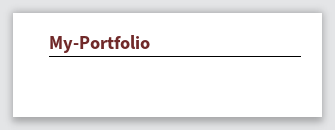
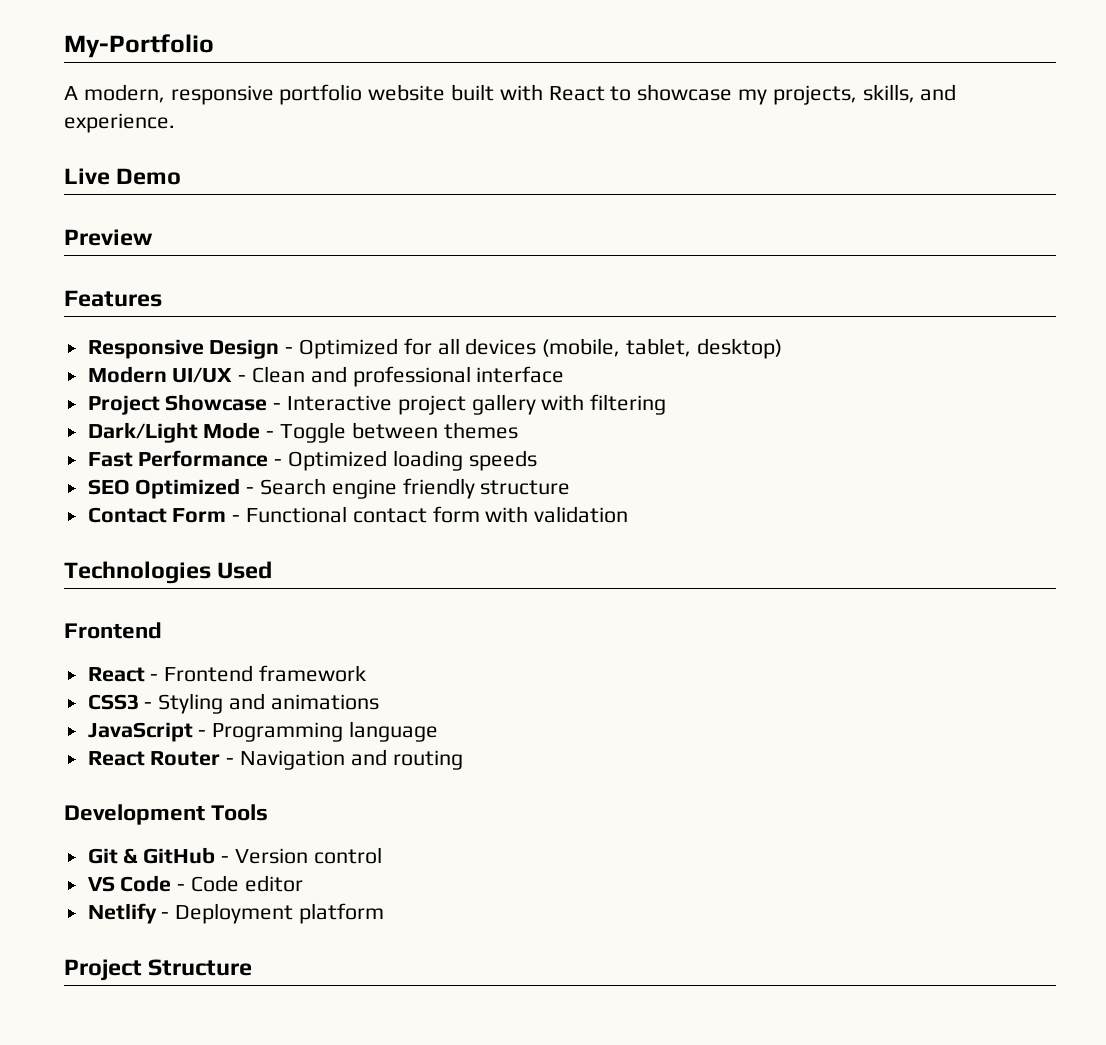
(150, 44) none -> [64,84,957,105] [64,113,175,133] [64,168,182,185] [64,229,153,246] [64,290,162,307] [87,338,782,359] [87,366,565,387] [87,394,667,415] [87,422,518,443] [87,450,537,471] [87,478,571,499] [87,506,629,523] [64,561,273,584] [64,622,162,639] [87,665,367,682] [87,693,379,714] [87,721,439,742] [87,749,463,770] [64,804,269,825] [87,847,382,864] [87,875,303,892] [87,903,385,924] [64,959,253,981] // A modern, responsive portfolio website built with React to showcase my projects, skills, and experience. // Live Demo // Preview // Features // Responsive Design - Optimized for all devices (mobile, tablet, desktop) // Modern UI/UX - Clean and professional interface // Project Showcase - Interactive project gallery with filtering // Dark/Light Mode - Toggle between themes // Fast Performance - Optimized loading speeds // SEO Optimized - Search engine friendly structure // Contact Form - Functional contact form with validation // Technologies Used // Frontend // React - Frontend framework // CSS3 - Styling and animations // JavaScript - Programming language // React Router - Navigation and routing // Development Tools // Git & GitHub - Version control // VS Code - Code editor // Netlify - Deployment platform // Project Structure

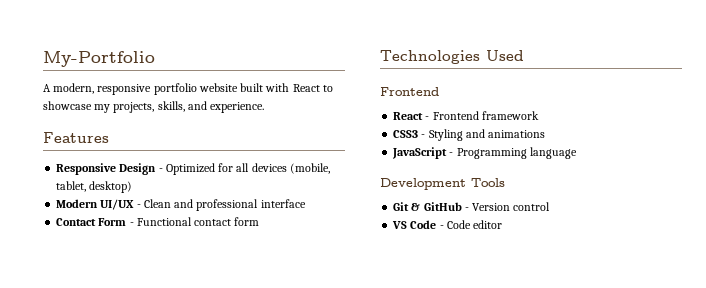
[64,168,182,185] [64,229,153,246] // Live Demo // Preview -> (265, 107) none
[87,394,667,415] [87,422,518,443] [87,450,537,471] [87,478,571,499] // Project Showcase - Interactive project gallery with filtering // Dark/Light Mode - Toggle between themes // Fast Performance - Optimized loading speeds // SEO Optimized - Search engine friendly structure -> (306, 203) none
[485,506,629,523] with validation -> (260, 221) none
[87,749,463,770] // React Router - Navigation and routing -> (577, 153) none
[87,903,385,924] [64,959,253,981] // Netlify - Deployment platform // Project Structure -> (503, 224) none

